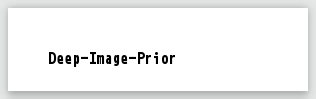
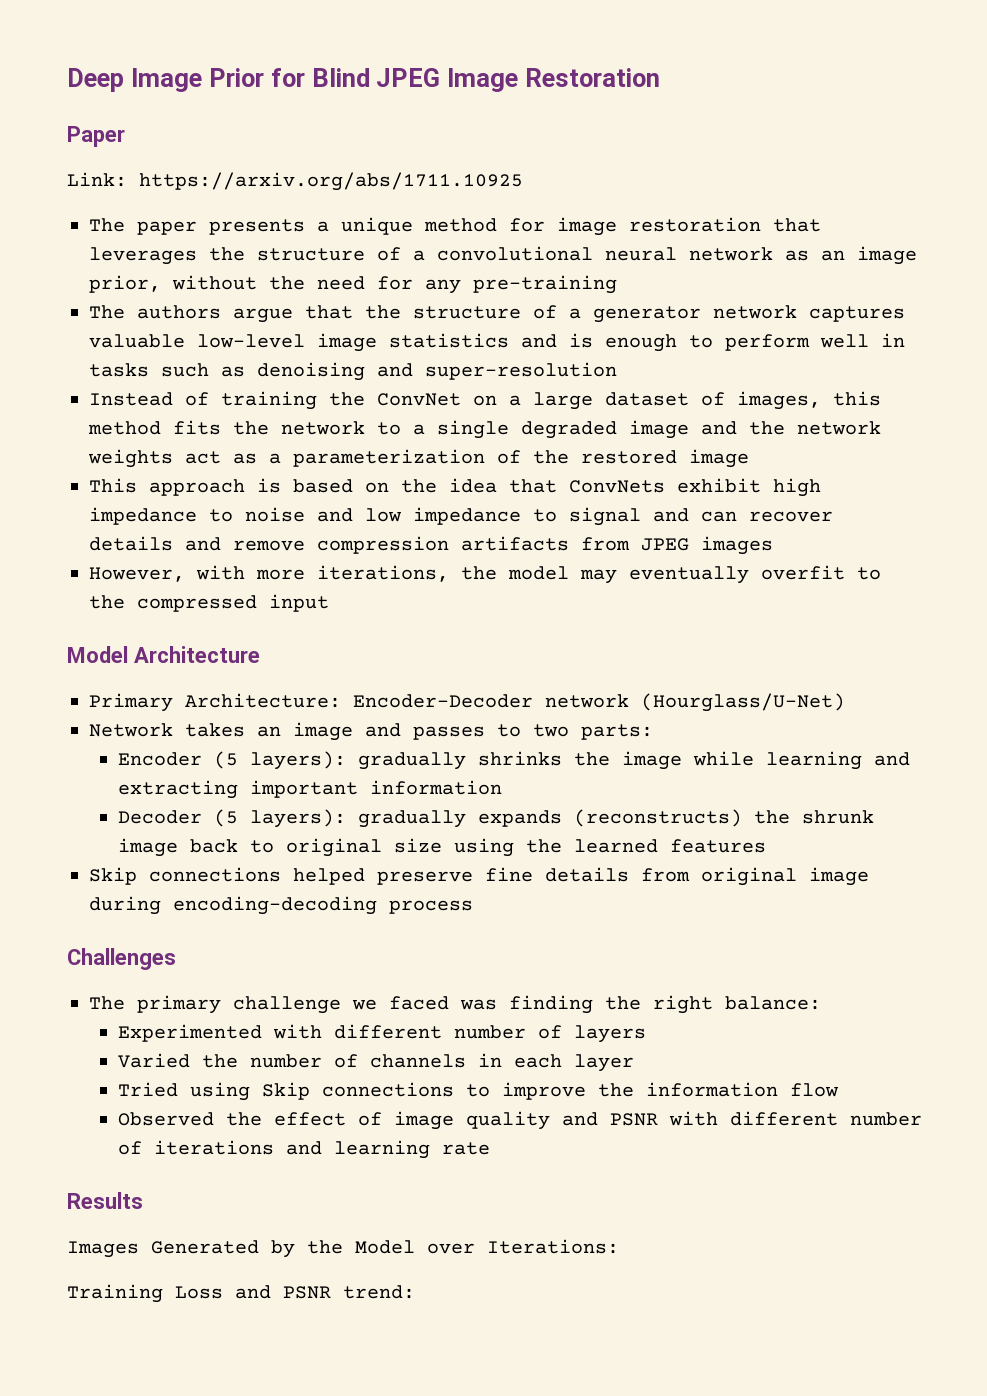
[48,52,176,67] Deep-Image-Prior -> [67,68,661,92] [67,126,125,147] [67,172,523,191] [89,217,821,236] [89,246,917,265] [89,275,617,294] [89,305,905,323] [89,333,905,352] [89,362,617,381] [89,391,881,410] [88,420,881,439] [88,449,749,468] [89,478,821,497] [89,507,833,526] [89,536,773,555] [89,565,881,584] [89,594,329,612] [67,646,260,663] [89,693,845,712] [89,722,653,741] [118,751,911,770] [118,780,503,799] [118,809,875,828] [118,838,767,857] [89,867,869,886] [89,896,473,915] [67,948,176,970] [89,995,821,1014] [118,1024,647,1043] [118,1053,635,1072] [118,1082,840,1101] [118,1111,923,1130] [118,1140,491,1159] [67,1192,143,1209] [67,1239,619,1258] [67,1284,415,1303] Deep Image Prior for Blind JPEG Image Restoration // Paper // Link: https://arxiv.org/abs/1711.10925 // The paper presents a unique method for image restoration that leverages the structure of a convolutional neural network as an image prior, without the need for any pre-training // The authors argue that the structure of a generator network captures valuable low-level image statistics and is enough to perform well in tasks such as denoising and super-resolution // Instead of training the ConvNet on a large dataset of images, this method fits the network to a single degraded image and the network weights act as a parameterization of the restored image // This approach is based on the idea that ConvNets exhibit high impedance to noise and low impedance to signal and can recover details and remove compression artifacts from JPEG images // However, with more iterations, the model may eventually overfit to the compressed input // Model Architecture // Primary Architecture: Encoder-Decoder network (Hourglass/U-Net) // Network takes an image and passes to two parts: // Encoder (5 layers): gradually shrinks the image while learning and extracting important information // Decoder (5 layers): gradually expands (reconstructs) the shrunk image back to original size using the learned features // Skip connections helped preserve fine details from original image during encoding-decoding process // Challenges // The primary challenge we faced was finding the right balance: // Experimented with different number of layers // Varied the number of channels in each layer // Tried using Skip connections to improve the information flow // Observed the effect of image quality and PSNR with different number of iterations and learning rate // Results // Images Generated by the Model over Iterations: // Training Loss and PSNR trend:

